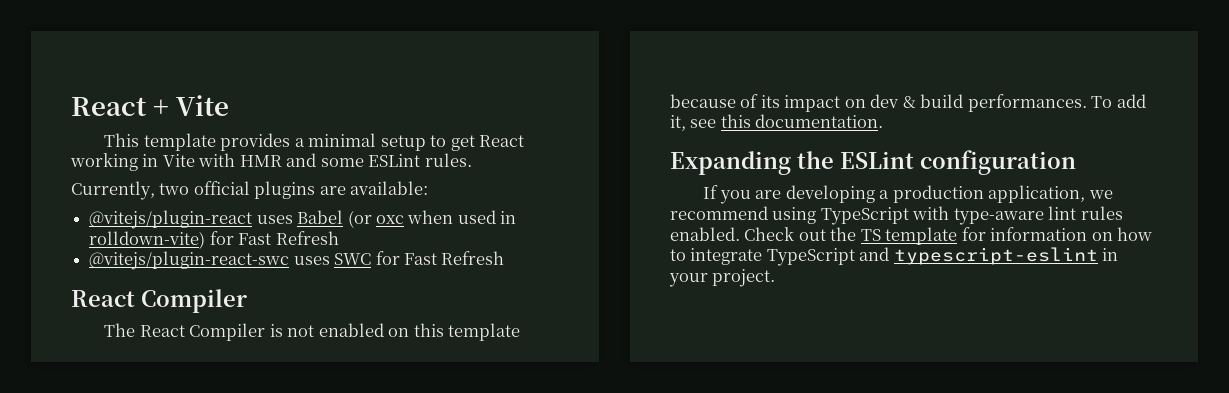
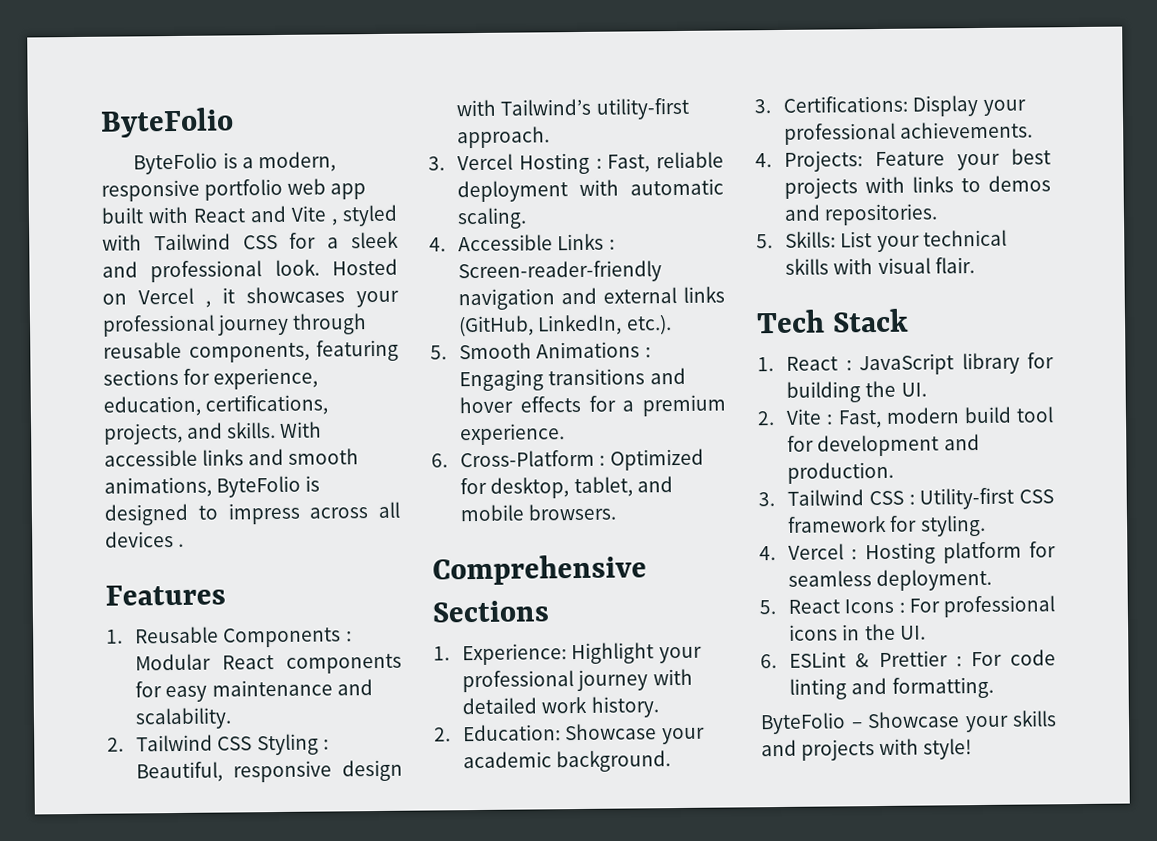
[71,95,230,116] [104,133,525,151] [70,153,472,171] [71,181,429,200] [89,210,517,229] [89,231,339,249] [89,251,505,270] [71,289,247,313] [104,323,521,341] [670,94,1146,112] [670,114,884,131] [670,150,1076,175] [703,185,1113,204] [670,206,1123,225] [670,227,1153,245] [670,247,1119,266] [669,269,776,287] React + Vite // This template provides a minimal setup to get React working in Vite with HMR and some ESLint rules. // Currently, two official plugins are available: // @vitejs/plugin-react uses Babel (or oxc when used in rolldown-vite) for Fast Refresh // @vitejs/plugin-react-swc uses SWC for Fast Refresh // React Compiler // The React Compiler is not enabled on this template because of its impact on dev & build performances. To add it, see this documentation. // Expanding the ESLint configuration // If you are developing a production application, we recommend using TypeScript with type-aware lint rules enabled. Check out the TS template for information on how to integrate TypeScript and typescript-eslint in your project. -> [100,107,234,138] [133,151,336,175] [101,178,367,202] [101,204,398,227] [102,231,400,251] [102,258,398,283] [102,286,399,308] [102,313,368,337] [103,339,399,363] [103,367,319,390] [103,394,329,417] [104,421,323,445] [104,448,360,467] [104,475,321,498] [104,501,400,526] [105,531,185,548] [105,584,226,606] [106,626,352,648] [135,653,402,674] [135,679,373,703] [135,707,233,730] [107,733,329,756] [136,759,403,783] [456,97,690,120] [457,126,551,149] [428,151,724,175] [457,178,724,203] [457,207,528,230] [429,233,615,252] [458,260,663,284] [458,286,725,311] [458,314,672,337] [430,341,651,360] [459,367,686,392] [459,394,726,417] [460,423,566,446] [431,448,704,471] [460,476,673,499] [460,503,617,522] [432,554,647,586] [432,600,549,623] [433,642,702,666] [462,668,693,693] [462,696,659,718] [434,723,705,745] [463,750,672,773] [754,95,1026,117] [784,121,1034,145] [755,148,1051,172] [784,175,1051,199] [784,203,939,226] [756,229,1007,253] [785,257,975,275] [756,308,910,334] [757,352,1054,376] [786,380,927,403] [757,406,1054,429] [787,434,980,457] [787,461,895,484] [758,487,1054,510] [787,514,986,537] [759,541,1056,565] [788,568,993,592] [759,595,1055,618] [789,623,926,641] [760,649,1056,669] [789,676,994,700] [760,710,1057,735] [761,738,973,761] ByteFolio // ByteFolio is a modern, responsive portfolio web app built with React and Vite , styled with Tailwind CSS for a sleek and professional look. Hosted on Vercel , it showcases your professional journey through reusable components, featuring sections for experience, education, certifications, projects, and skills. With accessible links and smooth animations, ByteFolio is designed to impress across all devices . // Features // 1. Reusable Components : Modular React components for easy maintenance and scalability. // 2. Tailwind CSS Styling : Beautiful, responsive design with Tailwind’s utility-first approach. // 3. Vercel Hosting : Fast, reliable deployment with automatic scaling. // 4. Accessible Links : Screen-reader-friendly navigation and external links (GitHub, LinkedIn, etc.). // 5. Smooth Animations : Engaging transitions and hover effects for a premium experience. // 6. Cross-Platform : Optimized for desktop, tablet, and mobile browsers. // Comprehensive Sections // 1. Experience: Highlight your professional journey with detailed work history. // 2. Education: Showcase your academic background. // 3. Certifications: Display your professional achievements. // 4. Projects: Feature your best projects with links to demos and repositories. // 5. Skills: List your technical skills with visual flair. // Tech Stack // 1. React : JavaScript library for building the UI. // 2. Vite : Fast, modern build tool for development and production. // 3. Tailwind CSS : Utility-first CSS framework for styling. // 4. Vercel : Hosting platform for seamless deployment. // 5. React Icons : For professional icons in the UI. // 6. ESLint & Prettier : For code linting and formatting. // ByteFolio – Showcase your skills and projects with style!

